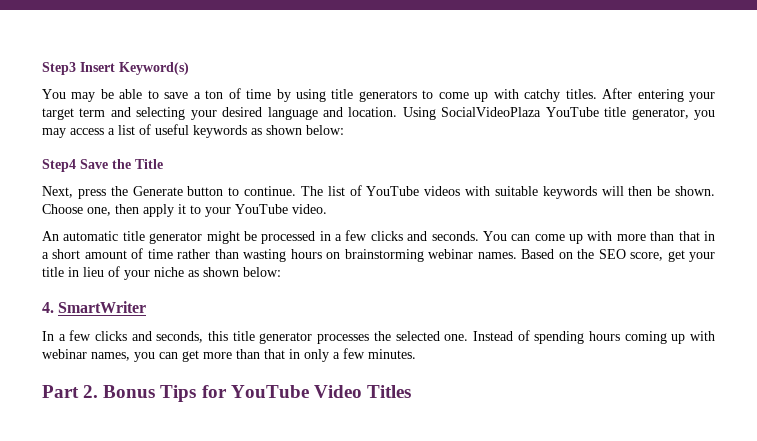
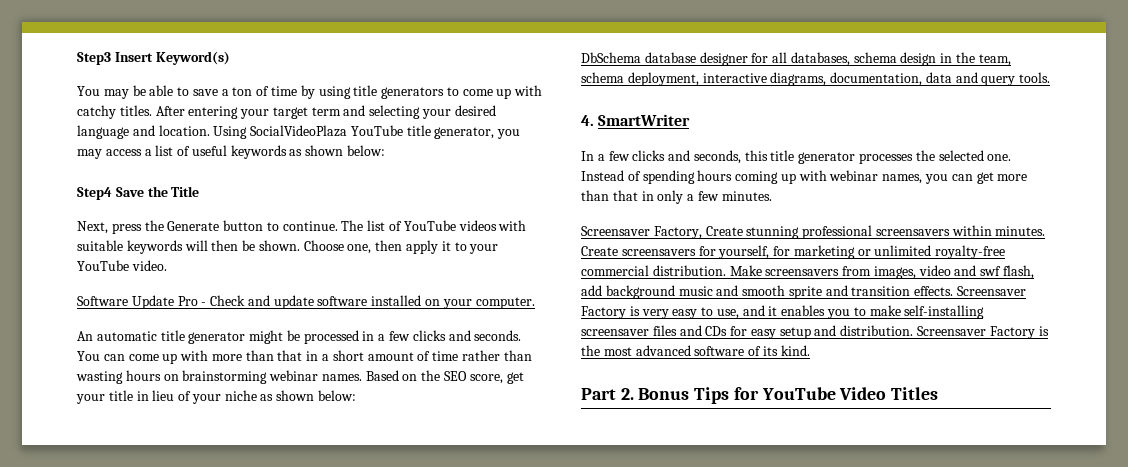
(327, 209) none -> [77,295,535,309] // Software Update Pro - Check and update software installed on your computer.
(281, 272) none -> [581,52,1011,66] [581,72,1051,86] // DbSchema database designer for all databases, schema design in the team, schema deployment, interactive diagrams, documentation, data and query tools.
(416, 354) none -> [581,225,1046,239] [581,245,1006,259] [581,265,1035,279] [581,285,1027,299] [581,305,985,319] [581,325,1049,339] [581,345,810,356] // Screensaver Factory, Create stunning professional screensavers within minutes. Create screensavers for yourself, for marketing or unlimited royalty-free commercial distribution. Make screensavers from images, video and swf flash, add background music and smooth sprite and transition effects. Screensaver Factory is very easy to use, and it enables you to make self-installing screensaver files and CDs for easy setup and distribution. Screensaver Factory is the most advanced software of its kind.

